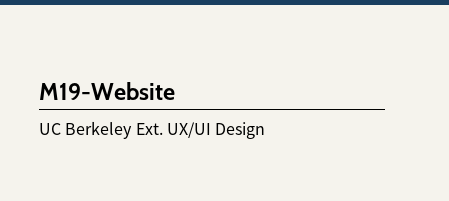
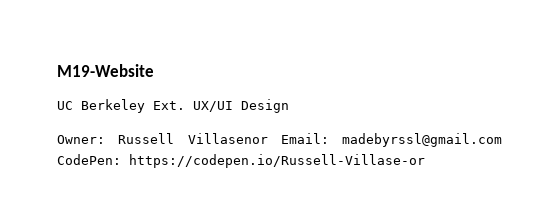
(266, 130) none -> [57,133,502,147] [57,154,425,168] // Owner: Russell Villasenor Email: madebyrssl@gmail.com CodePen: https://codepen.io/Russell-Villase-or

